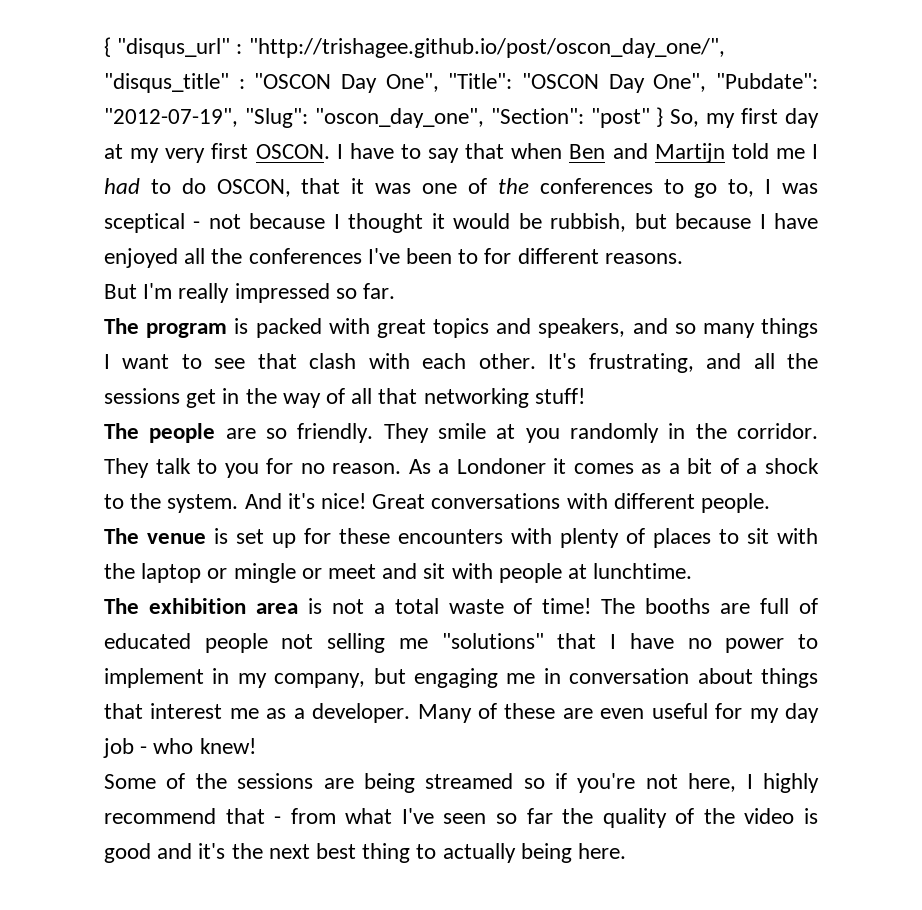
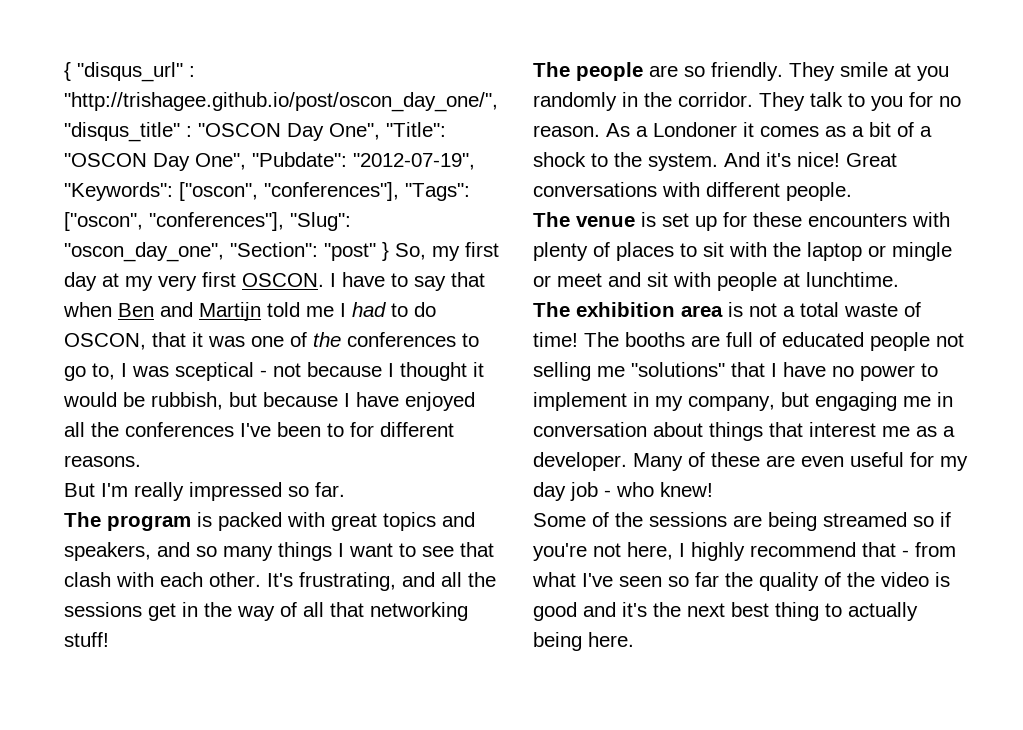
(238, 117) none -> [64,182,470,201] [64,212,284,231] "Keywords": ["oscon", "conferences"], "Tags": ["oscon", "conferences"],

